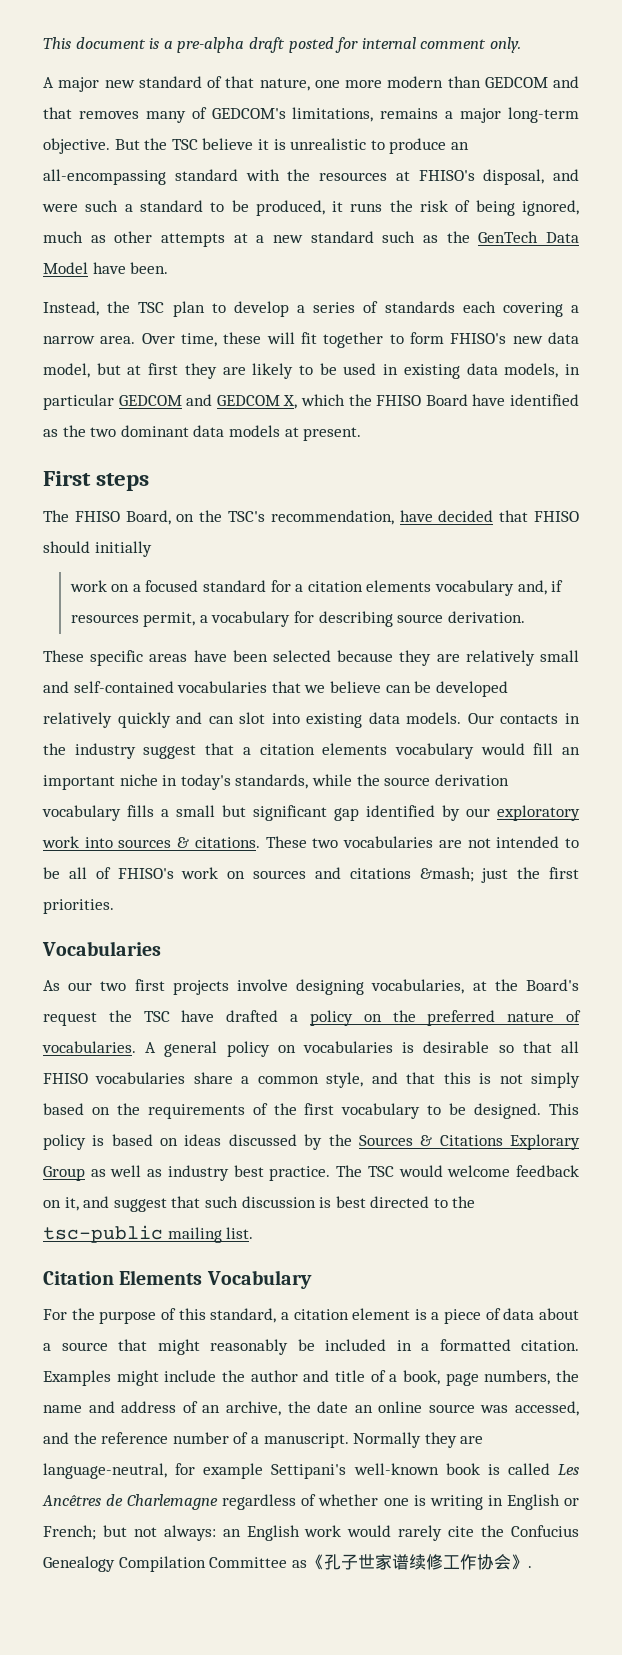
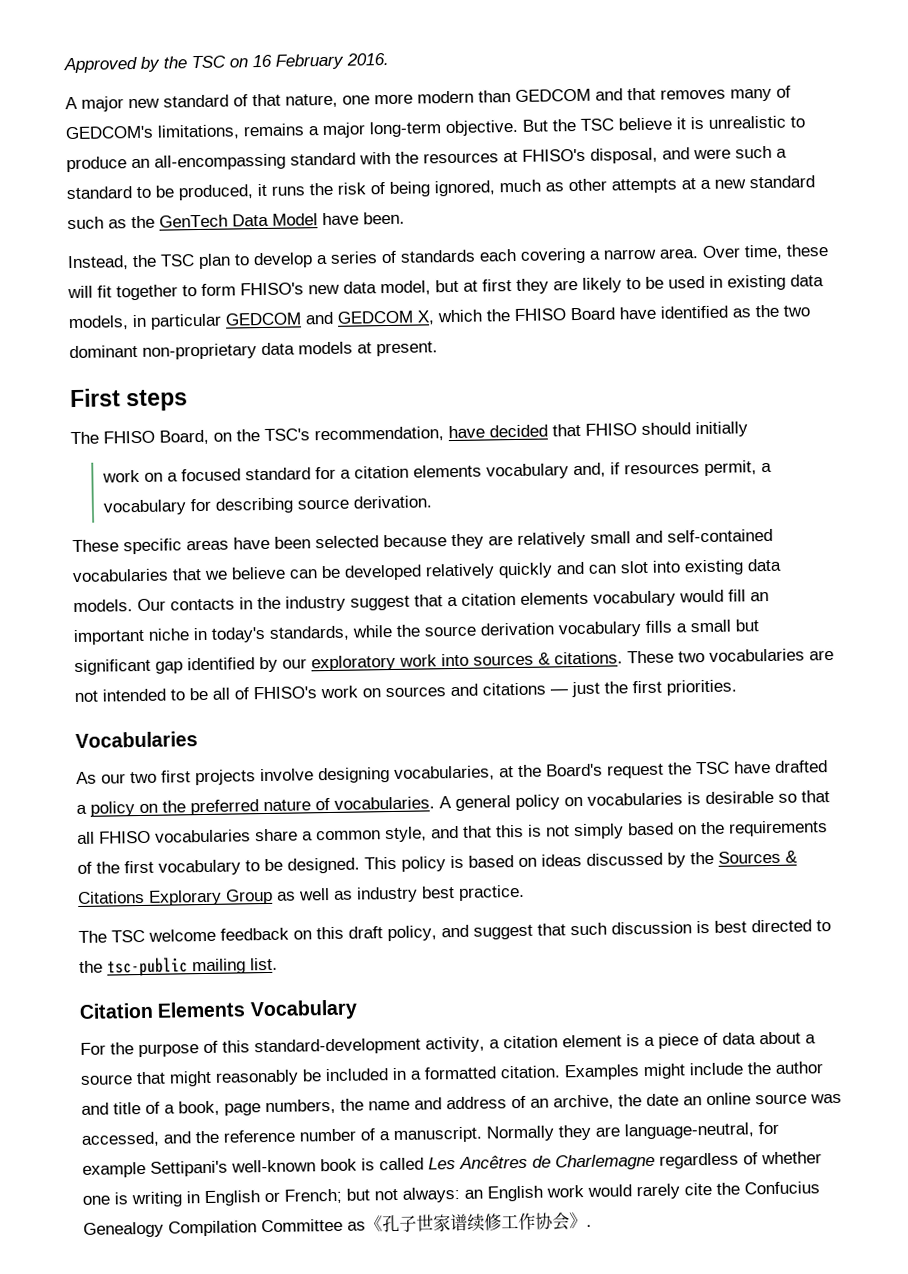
[43,37,521,53] This document is a pre-alpha draft posted for internal comment only. -> [63,52,389,74] Approved by the TSC on 16 February 2016.
(189, 431) none -> [142,343,257,360] non-proprietary
[419,867,474,882] &mash; -> [550,689,568,695] —
(331, 1173) none -> (525, 892) //
[398,1165,443,1177] would -> (145, 936) none
[64,1197,79,1211] it, -> [316,925,437,942] this draft policy,
[210,1308,277,1323] standard, -> [254,1036,485,1056] standard-development activity,

